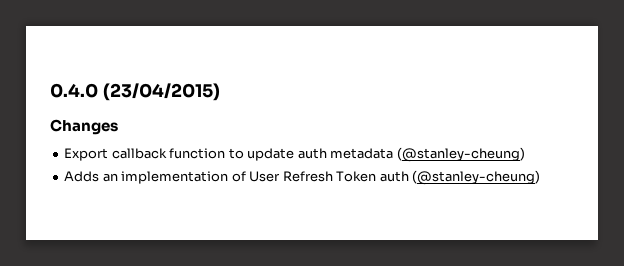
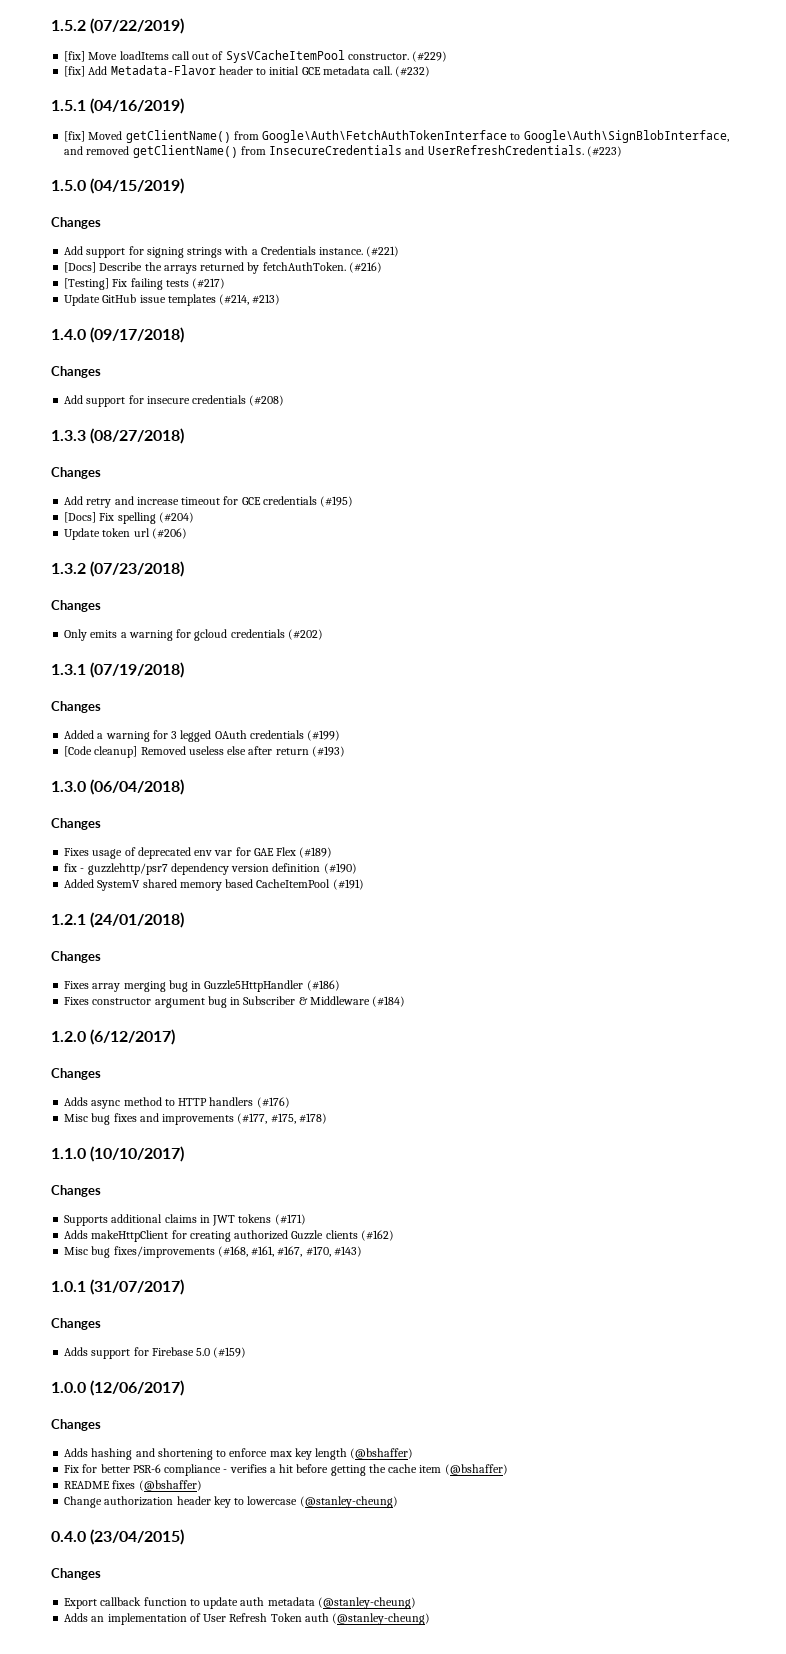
(50, 90) none -> [51,18,185,34] [64,50,448,63] [64,65,431,77] [51,98,185,114] [64,130,729,143] [64,145,622,158] [51,178,185,194] [51,217,101,229] [64,246,400,258] [64,262,382,274] [64,278,226,290] [64,294,281,306] [51,327,185,343] [51,366,101,378] [64,395,285,407] [51,428,185,444] [51,467,101,479] [64,496,354,508] [64,512,194,524] [64,528,187,540] [51,561,185,577] [51,600,101,612] [64,629,323,641] [51,662,185,678] [51,701,101,713] [64,730,341,742] [64,746,345,758] [51,779,185,795] [51,818,101,830] [64,847,333,859] [64,863,357,875] [64,879,364,891] [51,912,185,928] [51,951,101,963] [64,980,340,992] [64,996,406,1008] [51,1029,176,1045] [51,1068,101,1080] [64,1097,290,1109] [64,1113,327,1125] [51,1146,185,1162] [51,1185,101,1197] [64,1214,306,1226] [64,1230,394,1242] [64,1246,362,1258] [51,1279,185,1295] [51,1318,101,1330] [64,1347,247,1359] [51,1380,185,1396] [51,1419,101,1431] [64,1448,414,1460] [64,1464,508,1476] [64,1480,202,1491] [64,1496,398,1508] 1.5.2 (07/22/2019) // [fix] Move loadItems call out of SysVCacheItemPool constructor. (#229) // [fix] Add Metadata-Flavor header to initial GCE metadata call. (#232) // 1.5.1 (04/16/2019) // [fix] Moved getClientName() from Google\Auth\FetchAuthTokenInterface to Google\Auth\SignBlobInterface, and removed getClientName() from InsecureCredentials and UserRefreshCredentials. (#223) // 1.5.0 (04/15/2019) // Changes // Add support for signing strings with a Credentials instance. (#221) // [Docs] Describe the arrays returned by fetchAuthToken. (#216) // [Testing] Fix failing tests (#217) // Update GitHub issue templates (#214, #213) // 1.4.0 (09/17/2018) // Changes // Add support for insecure credentials (#208) // 1.3.3 (08/27/2018) // Changes // Add retry and increase timeout for GCE credentials (#195) // [Docs] Fix spelling (#204) // Update token url (#206) // 1.3.2 (07/23/2018) // Changes // Only emits a warning for gcloud credentials (#202) // 1.3.1 (07/19/2018) // Changes // Added a warning for 3 legged OAuth credentials (#199) // [Code cleanup] Removed useless else after return (#193) // 1.3.0 (06/04/2018) // Changes // Fixes usage of deprecated env var for GAE Flex (#189) // fix - guzzlehttp/psr7 dependency version definition (#190) // Added SystemV shared memory based CacheItemPool (#191) // 1.2.1 (24/01/2018) // Changes // Fixes array merging bug in Guzzle5HttpHandler (#186) // Fixes constructor argument bug in Subscriber & Middleware (#184) // 1.2.0 (6/12/2017) // Changes // Adds async method to HTTP handlers (#176) // Misc bug fixes and improvements (#177, #175, #178) // 1.1.0 (10/10/2017) // Changes // Supports additional claims in JWT tokens (#171) // Adds makeHttpClient for creating authorized Guzzle clients (#162) // Misc bug fixes/improvements (#168, #161, #167, #170, #143) // 1.0.1 (31/07/2017) // Changes // Adds support for Firebase 5.0 (#159) // 1.0.0 (12/06/2017) // Changes // Adds hashing and shortening to enforce max key length (@bshaffer) // Fix for better PSR-6 compliance - verifies a hit before getting the cache item (@bshaffer) // README fixes (@bshaffer) // Change authorization header key to lowercase (@stanley-cheung) //

